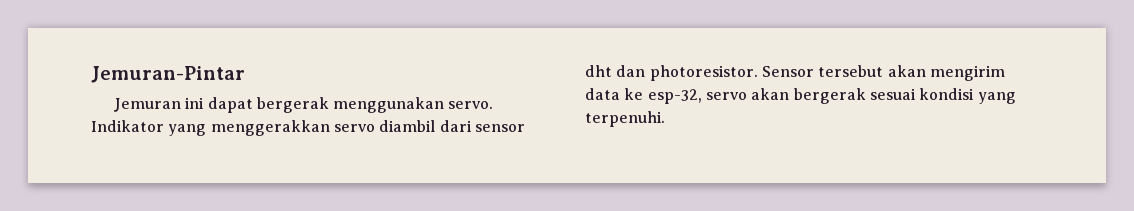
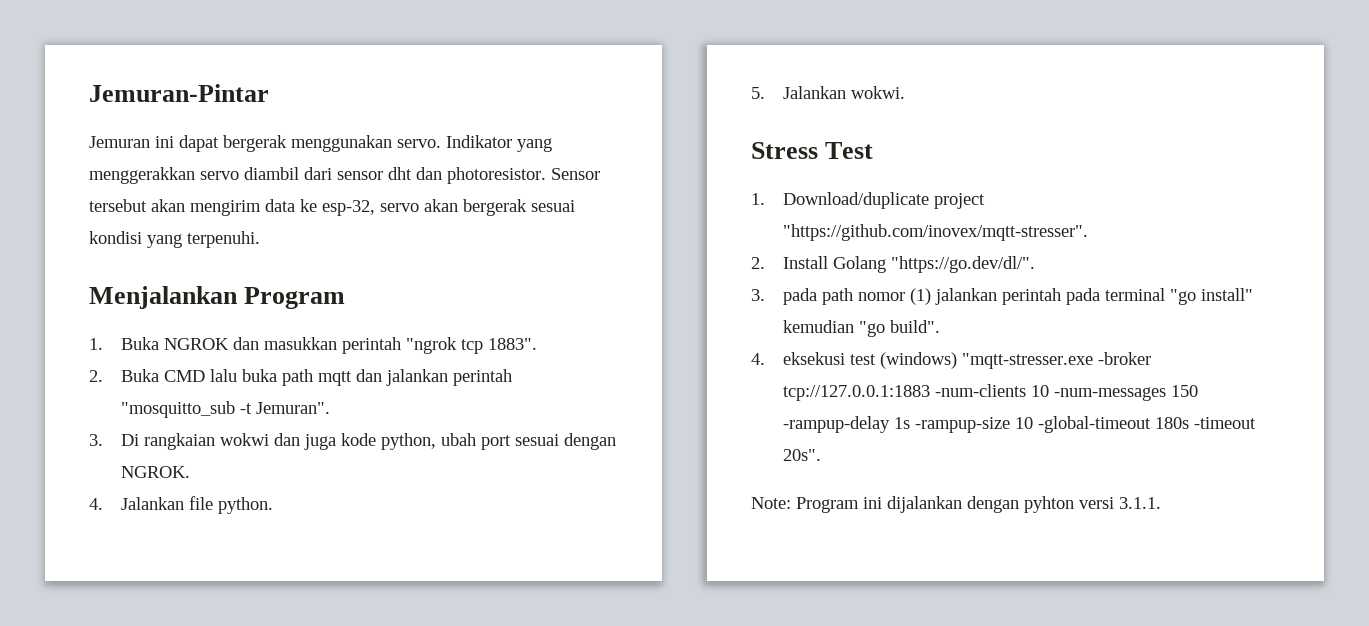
(665, 119) none -> [89,286,346,309] [89,337,538,354] [89,369,513,386] [121,401,331,418] [89,433,617,450] [121,466,191,478] [89,496,274,514] [751,86,906,99] [751,142,874,159] [751,192,986,209] [783,224,1089,241] [751,256,1036,273] [751,288,1254,305] [783,320,941,337] [751,352,1152,369] [783,384,1199,401] [783,416,1257,433] [783,449,822,461] [751,496,1161,513] // Menjalankan Program // 1. Buka NGROK dan masukkan perintah "ngrok tcp 1883". // 2. Buka CMD lalu buka path mqtt dan jalankan perintah "mosquitto_sub -t Jemuran". // 3. Di rangkaian wokwi dan juga kode python, ubah port sesuai dengan NGROK. // 4. Jalankan file python. // 5. Jalankan wokwi. // Stress Test // 1. Download/duplicate project "https://github.com/inovex/mqtt-stresser". // 2. Install Golang "https://go.dev/dl/". // 3. pada path nomor (1) jalankan perintah pada terminal "go install" kemudian "go build". // 4. eksekusi test (windows) "mqtt-stresser.exe -broker tcp://127.0.0.1:1883 -num-clients 10 -num-messages 150 -rampup-delay 1s -rampup-size 10 -global-timeout 180s -timeout 20s". // Note: Program ini dijalankan dengan pyhton versi 3.1.1.

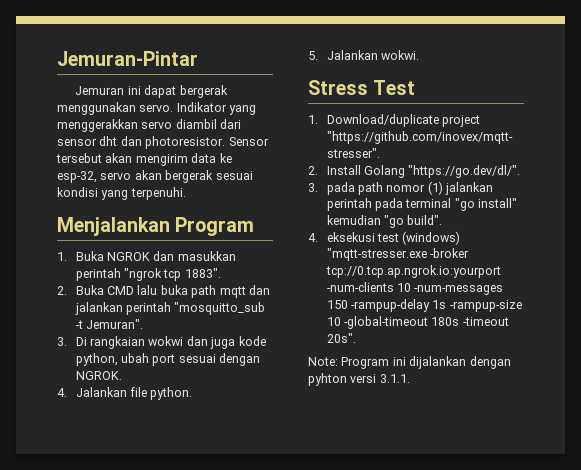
[783,385,931,401] tcp://127.0.0.1:1883 -> [325,265,501,278] tcp://0.tcp.ap.ngrok.io:yourport

